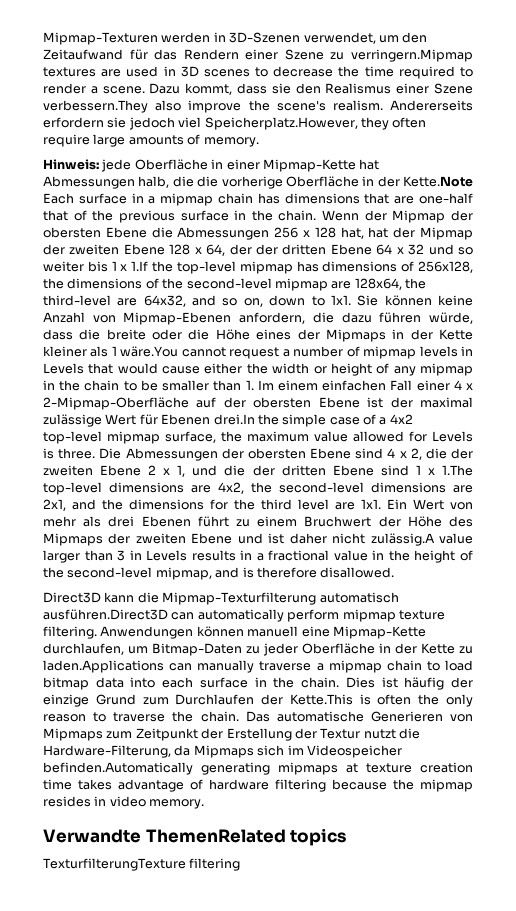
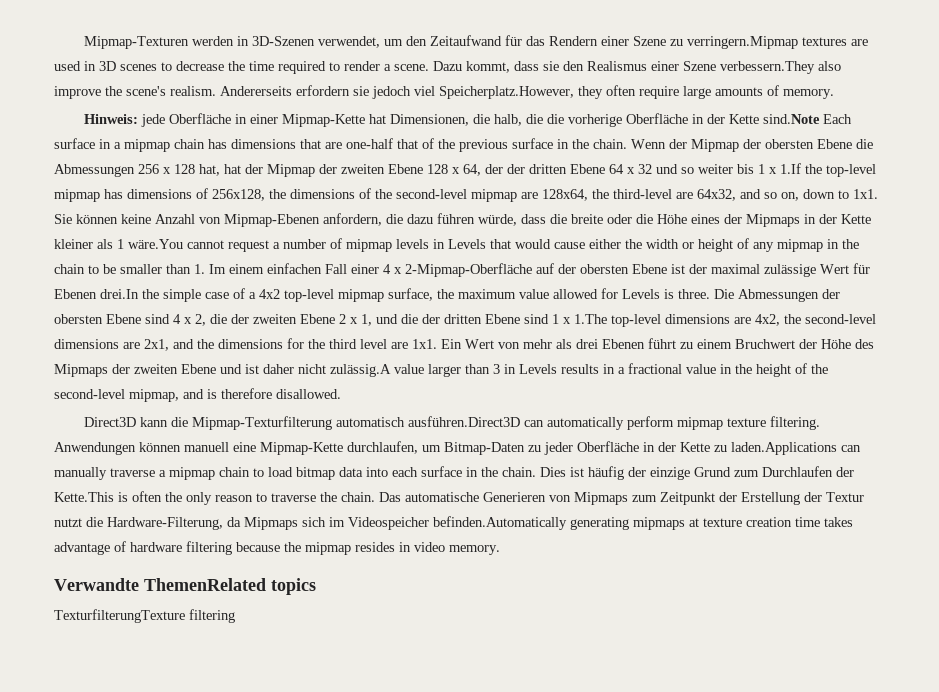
[43,176,135,189] Abmessungen -> [390,114,491,126] Dimensionen, die
[403,176,473,187] Kette.Note -> [729,114,821,124] Kette sind.Note

